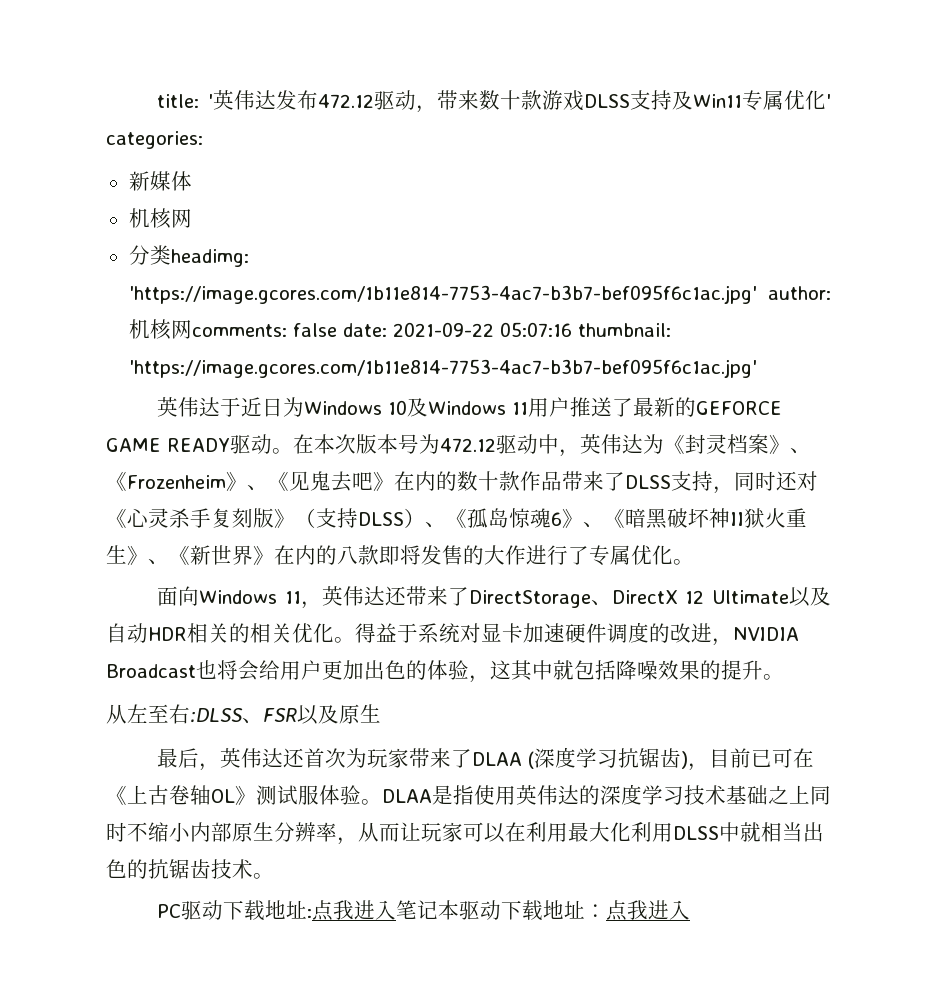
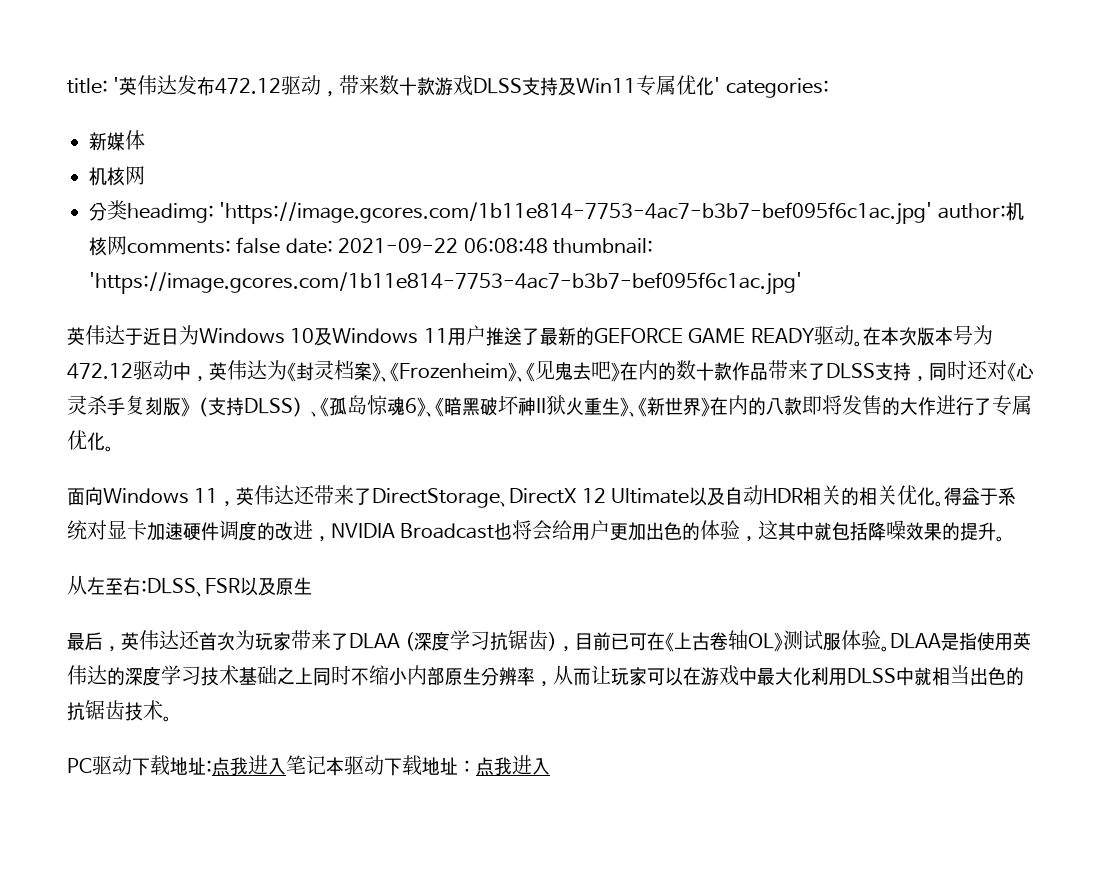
[499,322,572,337] 05:07:16 -> [463,238,548,254] 06:08:48
[526,822,568,842] 利用 -> [701,665,757,686] 游戏中

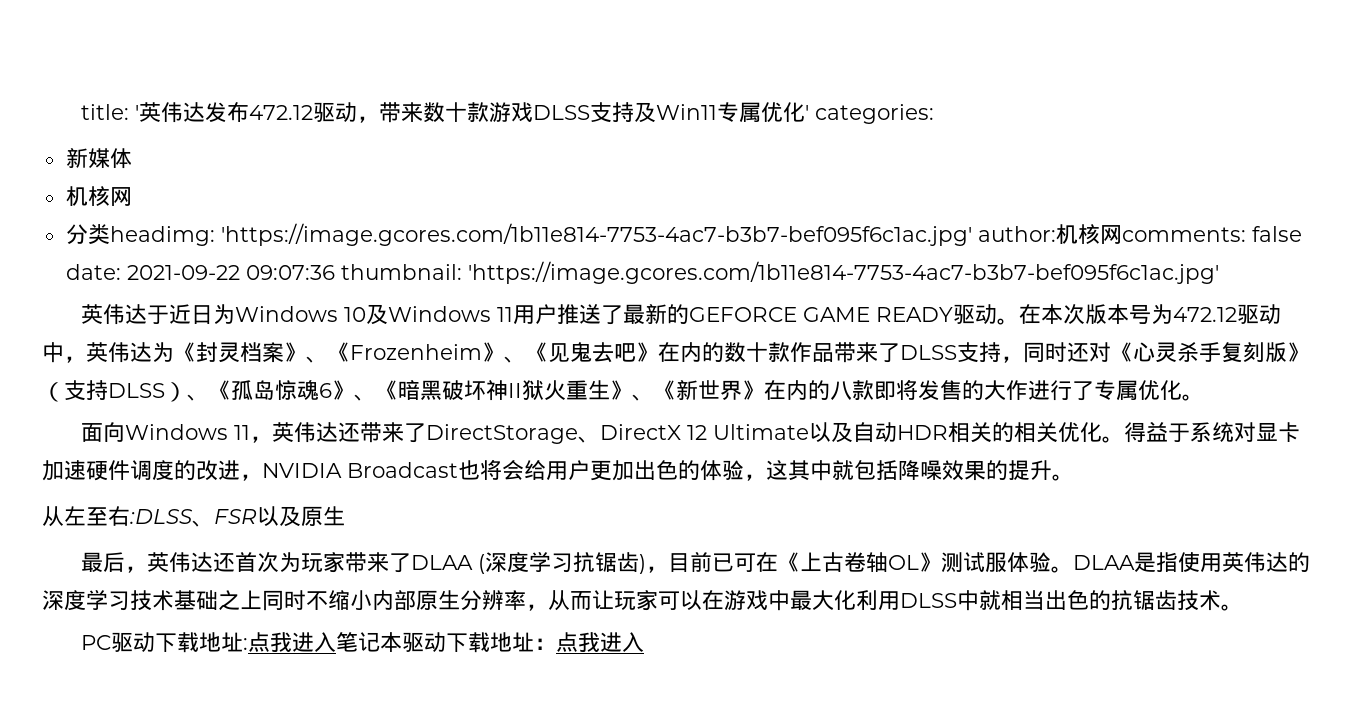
[463,238,548,254] 06:08:48 -> [245,265,335,280] 09:07:36

